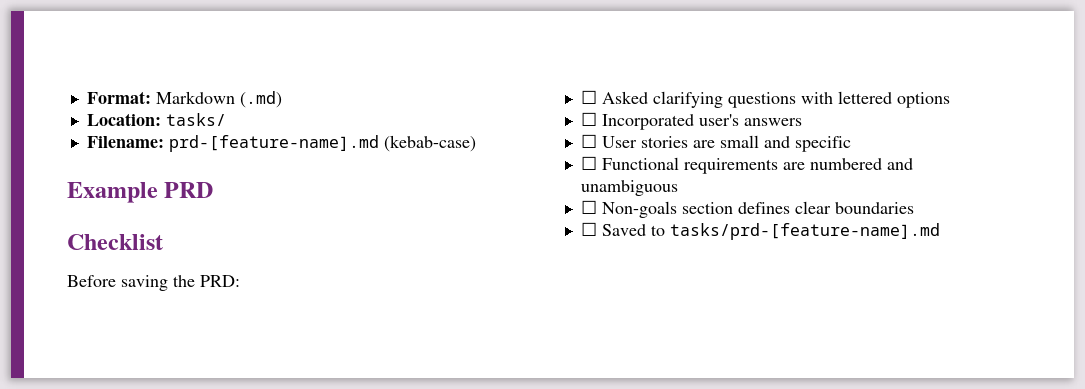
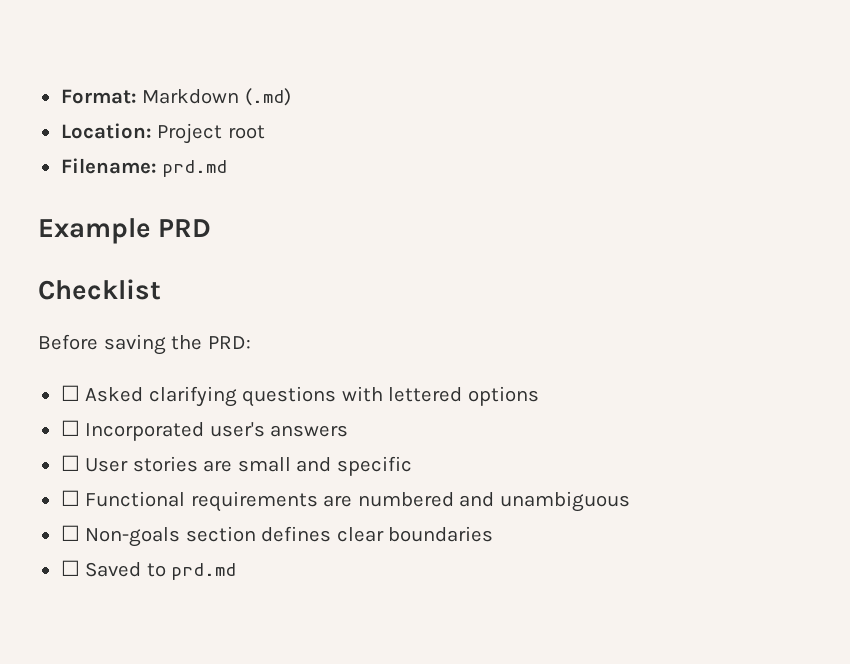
[165,113,226,126] tasks/ -> [157,123,265,144] Project root
[168,135,476,152] prd-[feature-name].md (kebab-case) -> [162,160,228,177] prd.md
[669,223,940,240] tasks/prd-[feature-name].md -> [171,563,237,580] prd.md

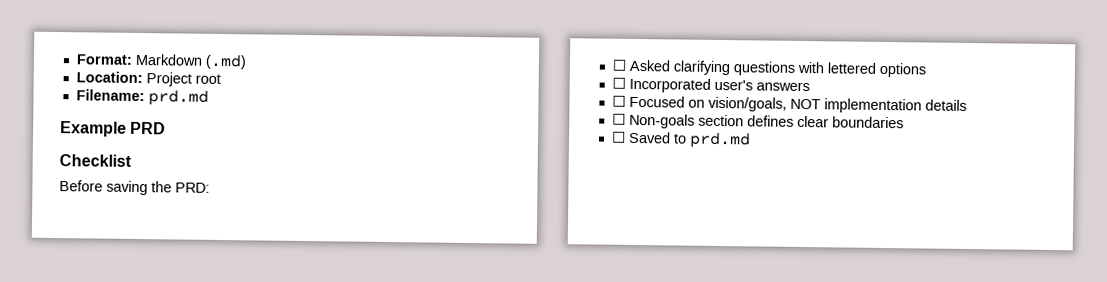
[85,456,412,476] [60,490,630,512] User stories are small and specific // ☐ Functional requirements are numbered and unambiguous -> [628,95,967,114] Focused on vision/goals, NOT implementation details

